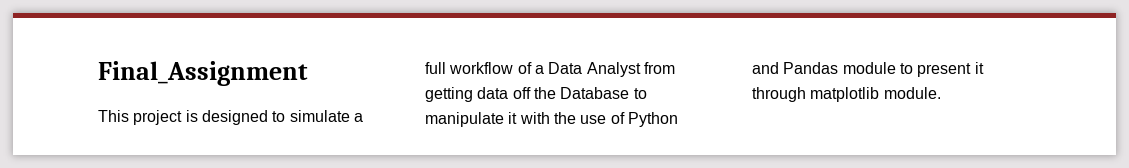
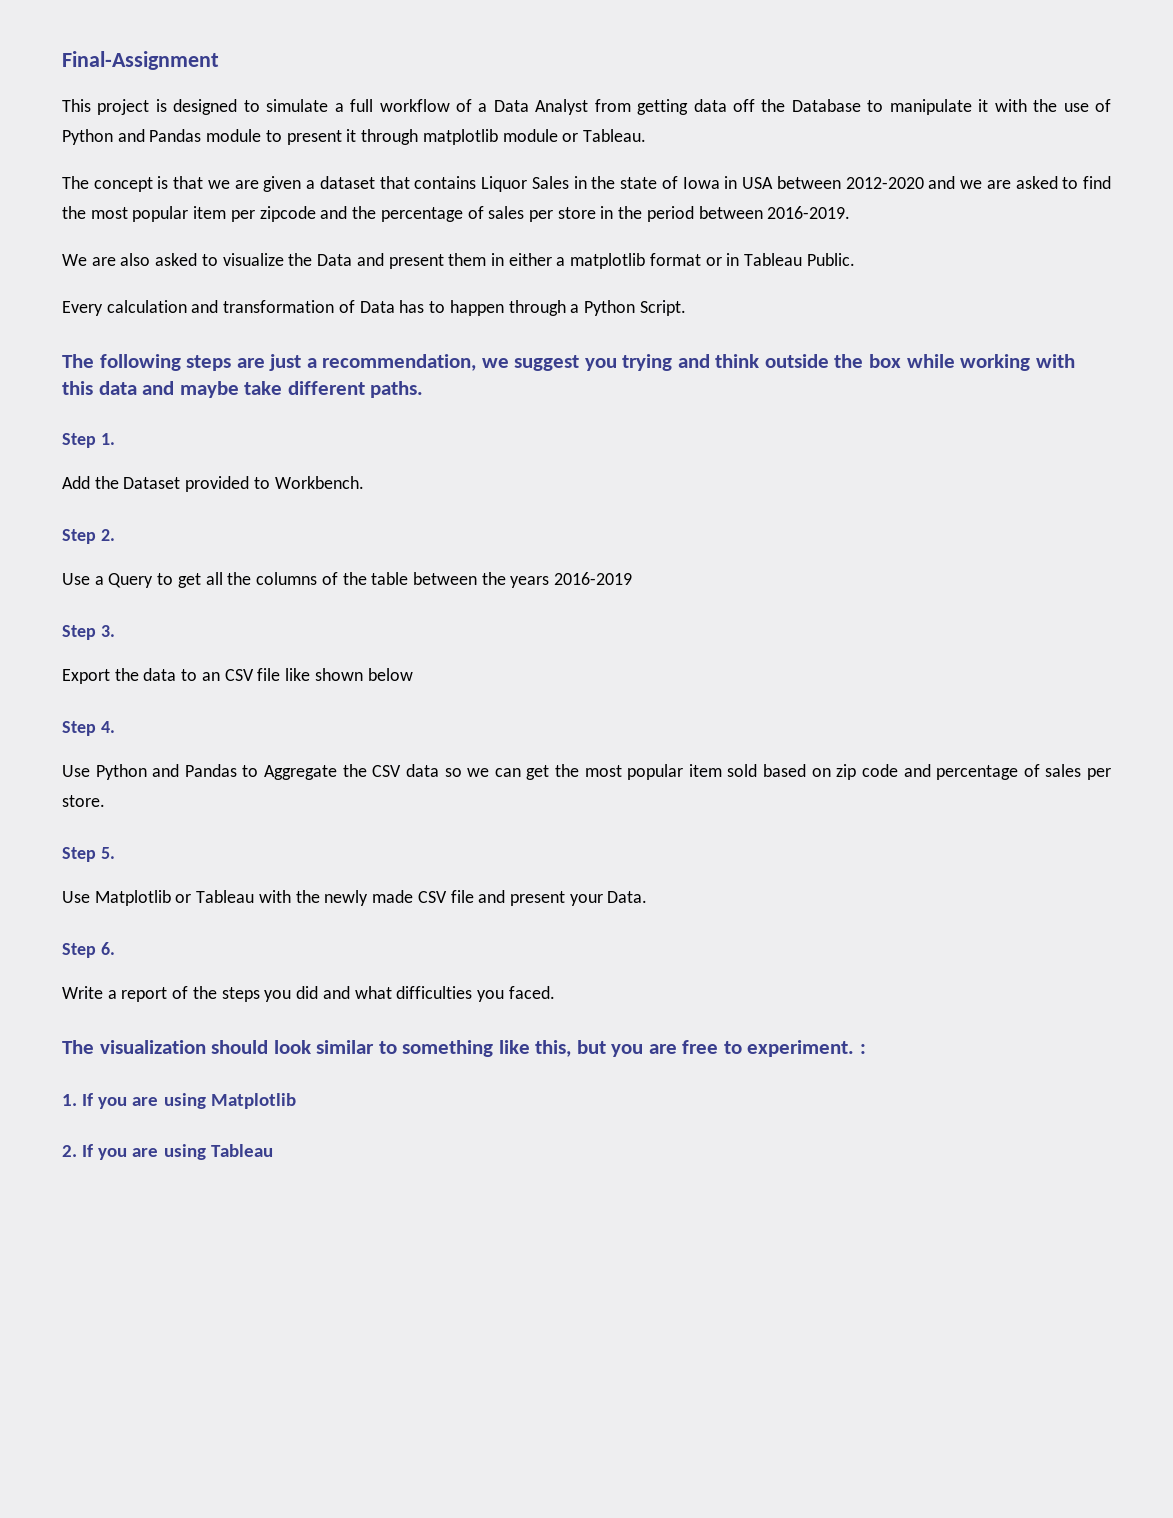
[98,61,308,86] Final_Assignment -> [62,51,219,70] Final-Assignment
[883,87,941,99] module. -> [502,129,646,142] [62,176,1112,192] [62,206,851,222] [62,253,855,269] [62,300,686,316] [62,354,1075,371] [62,381,424,398] [62,433,115,448] [62,476,364,492] [62,529,115,544] [62,572,633,588] [62,625,115,640] [62,668,413,684] [62,721,115,736] [62,764,1112,780] [62,795,105,807] [62,847,115,862] [62,890,648,906] [62,942,115,958] [62,986,555,1002] [62,1040,867,1057] [62,1093,296,1109] [62,1144,273,1160] module or Tableau. // The concept is that we are given a dataset that contains Liquor Sales in the state of Iowa in USA between 2012-2020 and we are asked to find the most popular item per zipcode and the percentage of sales per store in the period between 2016-2019. // We are also asked to visualize the Data and present them in either a matplotlib format or in Tableau Public. // Every calculation and transformation of Data has to happen through a Python Script. // The following steps are just a recommendation, we suggest you trying and think outside the box while working with this data and maybe take different paths. // Step 1. // Add the Dataset provided to Workbench. // Step 2. // Use a Query to get all the columns of the table between the years 2016-2019 // Step 3. // Export the data to an CSV file like shown below // Step 4. // Use Python and Pandas to Aggregate the CSV data so we can get the most popular item sold based on zip code and percentage of sales per store. // Step 5. // Use Matplotlib or Tableau with the newly made CSV file and present your Data. // Step 6. // Write a report of the steps you did and what difficulties you faced. // The visualization should look similar to something like this, but you are free to experiment. : // 1. If you are using Matplotlib // 2. If you are using Tableau

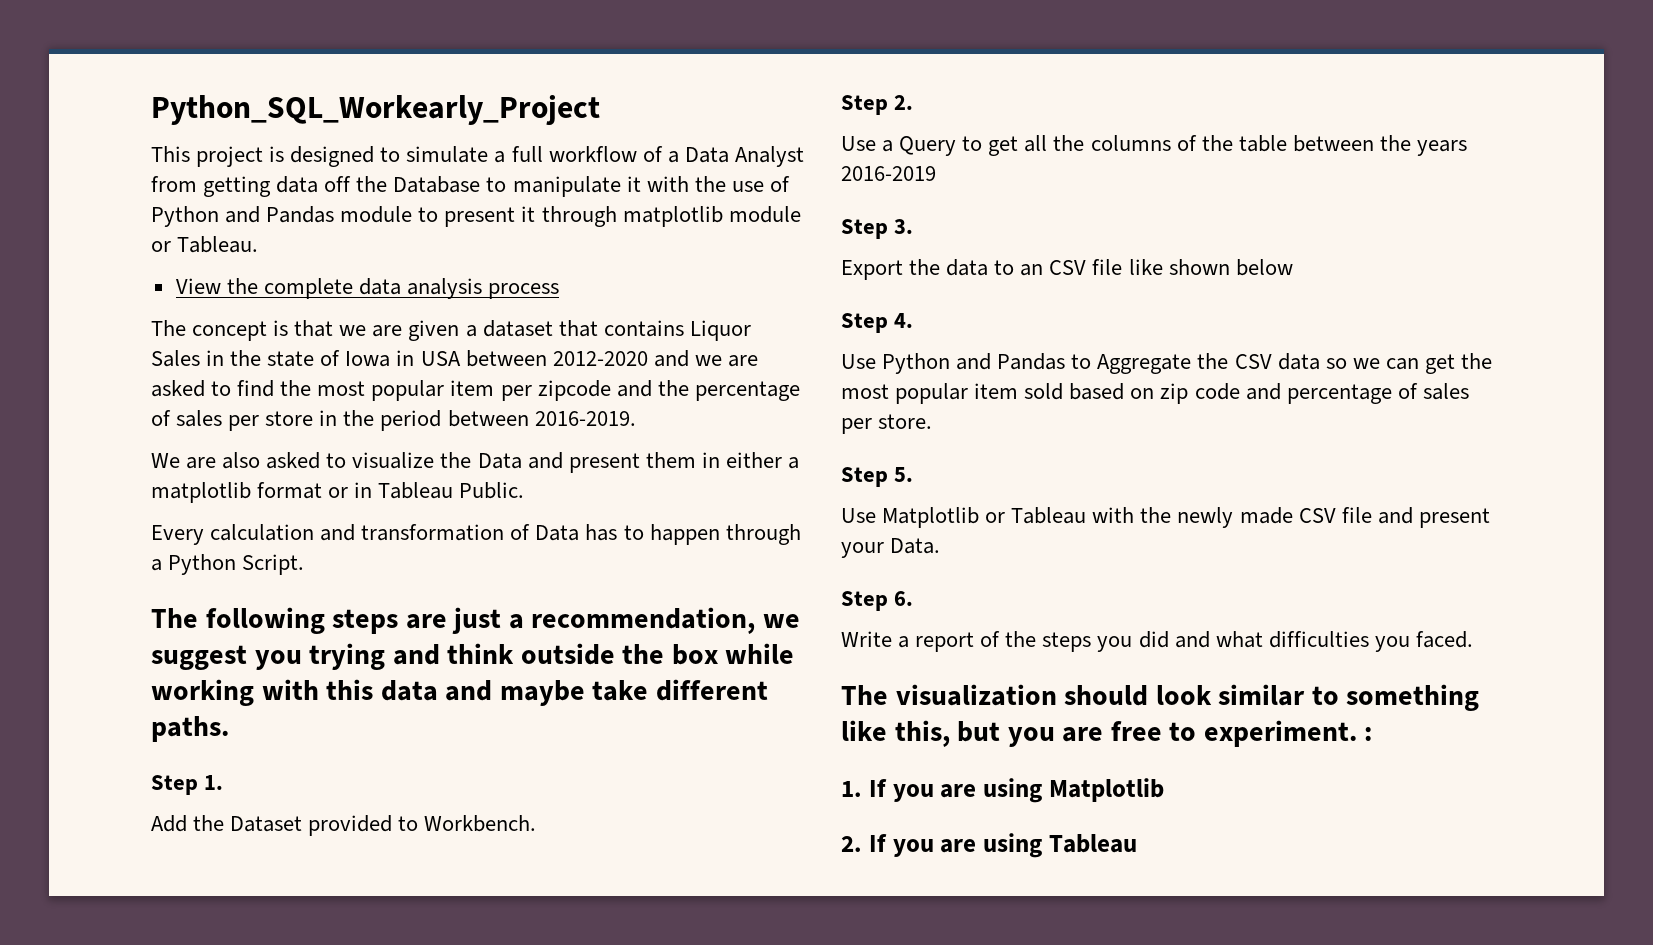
[62,51,219,70] Final-Assignment -> [151,95,600,125] Python_SQL_Workearly_Project
(646, 135) none -> [175,278,560,299] // View the complete data analysis process

